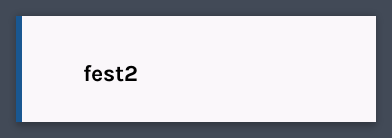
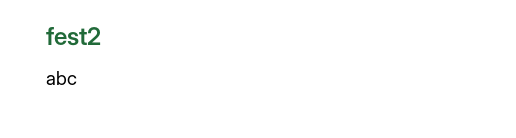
(138, 73) none -> [46,71,77,85] // abc

